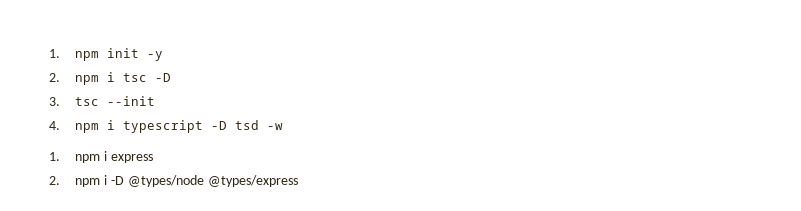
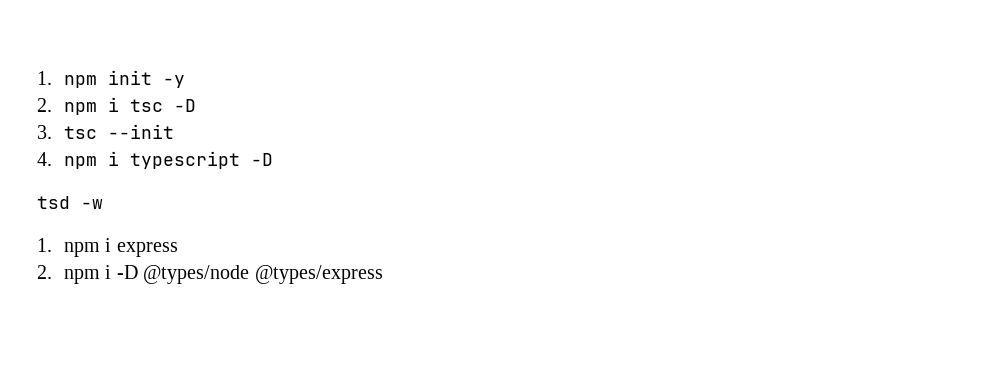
(228, 125) none -> (273, 159) //

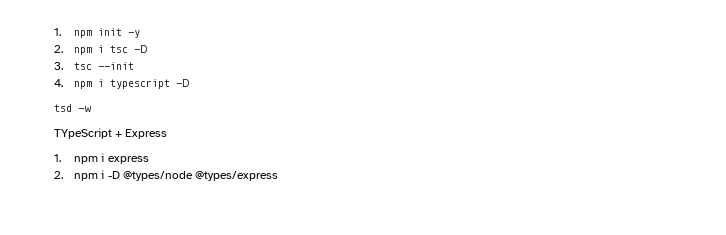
(103, 204) none -> [54,128,168,139] // TYpeScript + Express

